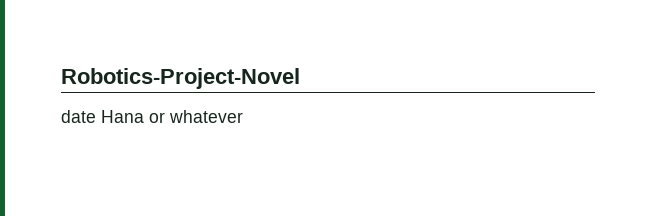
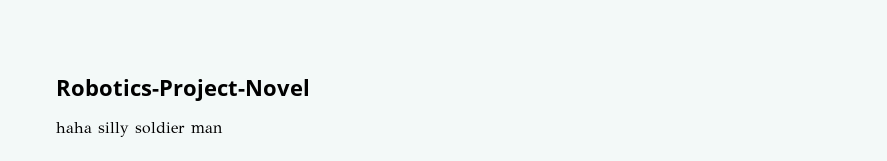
[61,110,243,123] date Hana or whatever -> [56,122,223,137] haha silly soldier man

